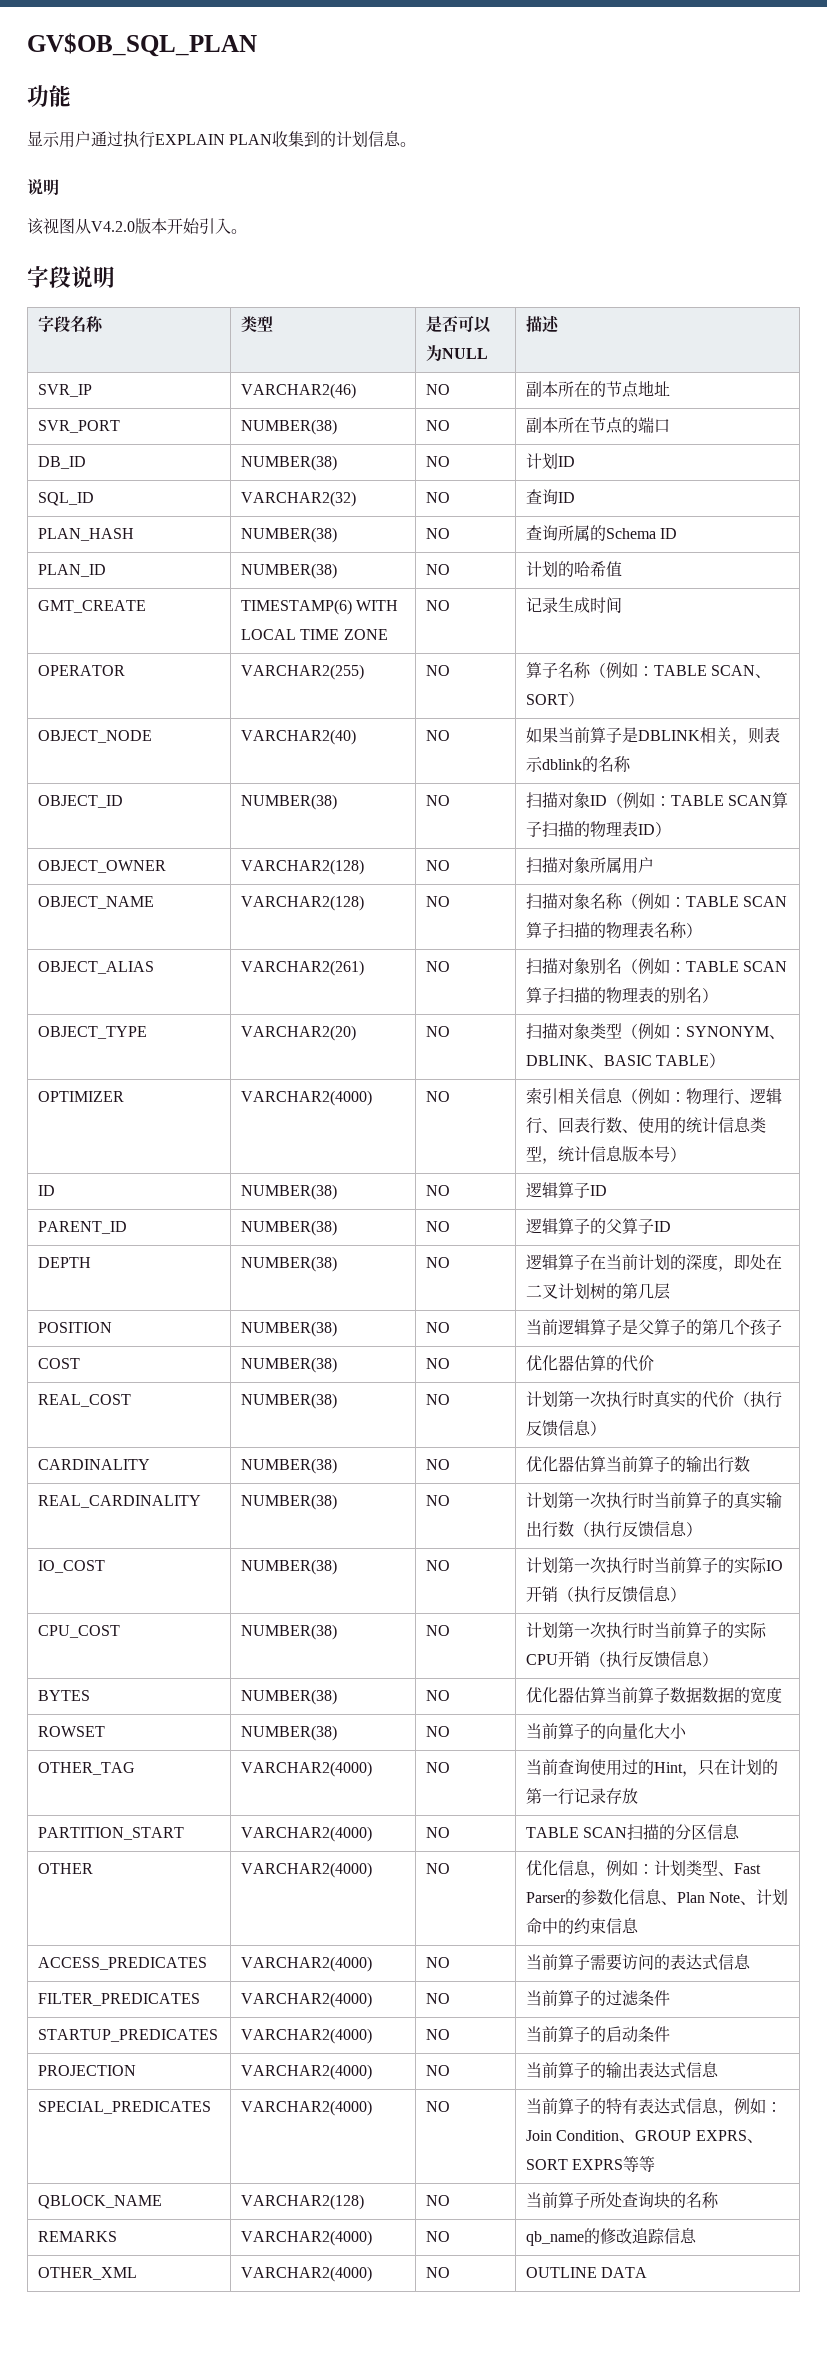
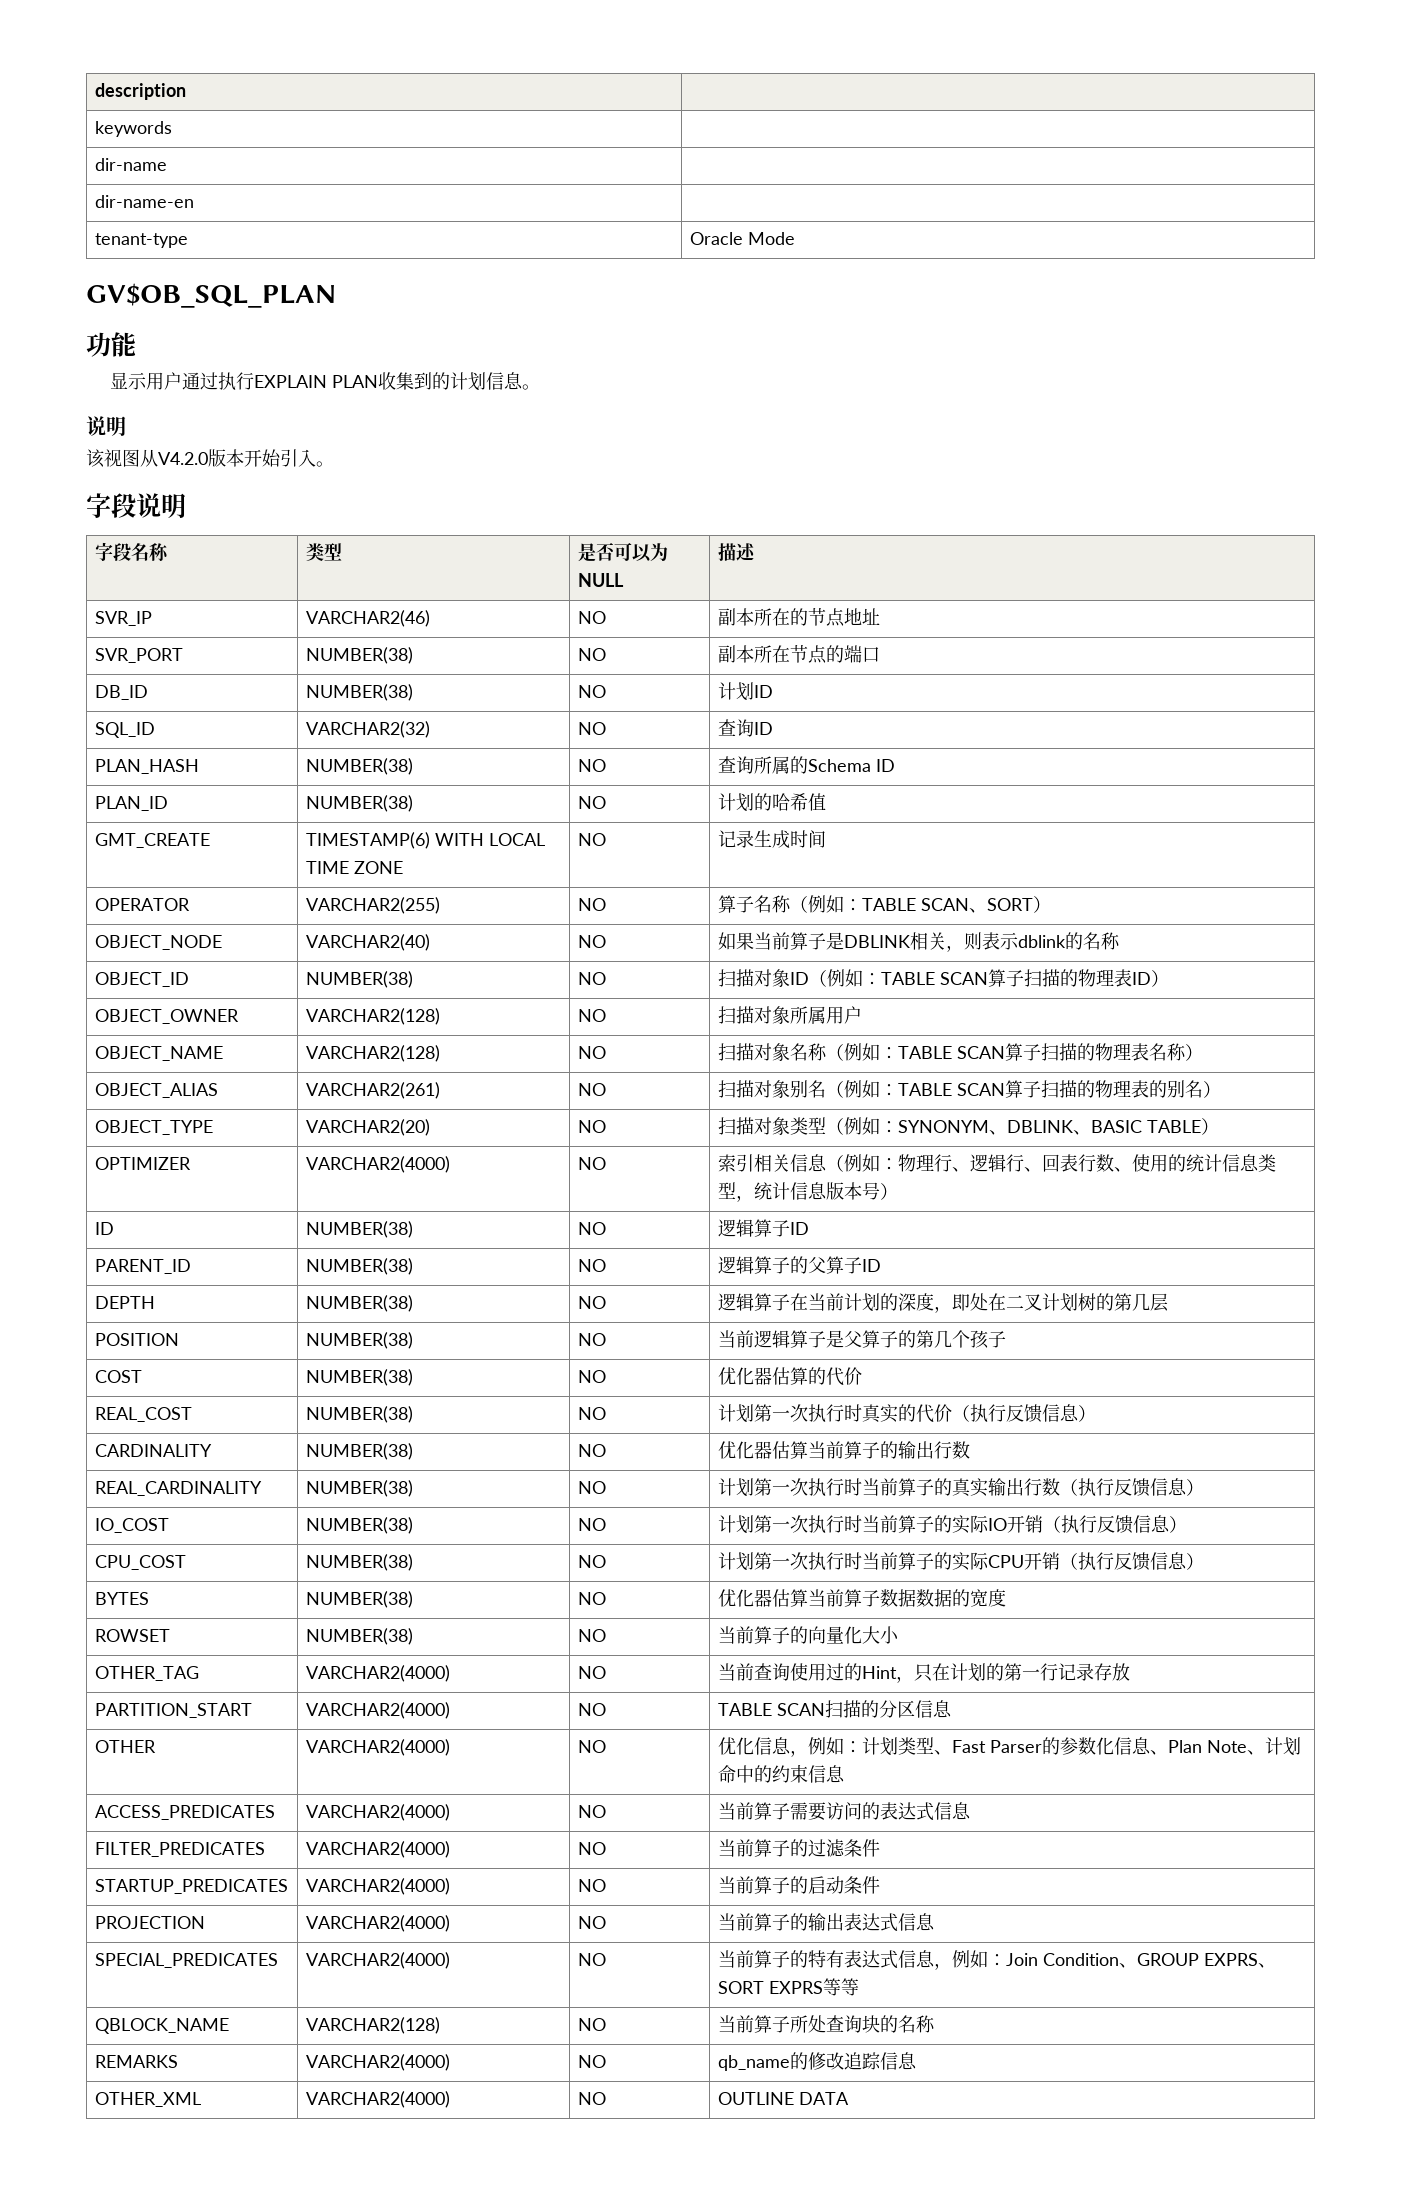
(27, 45) none -> [94,83,186,100] [94,121,172,137] [94,158,167,171] [94,195,194,208] [94,233,188,248] [689,232,795,245] description | // keywords | // dir-name | // dir-name-en | // tenant-type | Oracle Mode //

